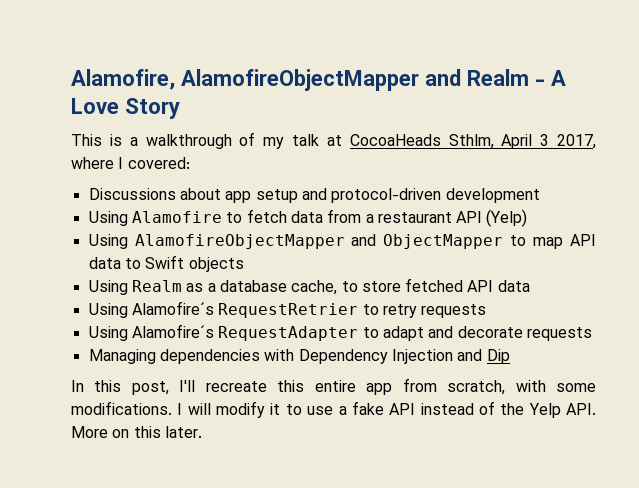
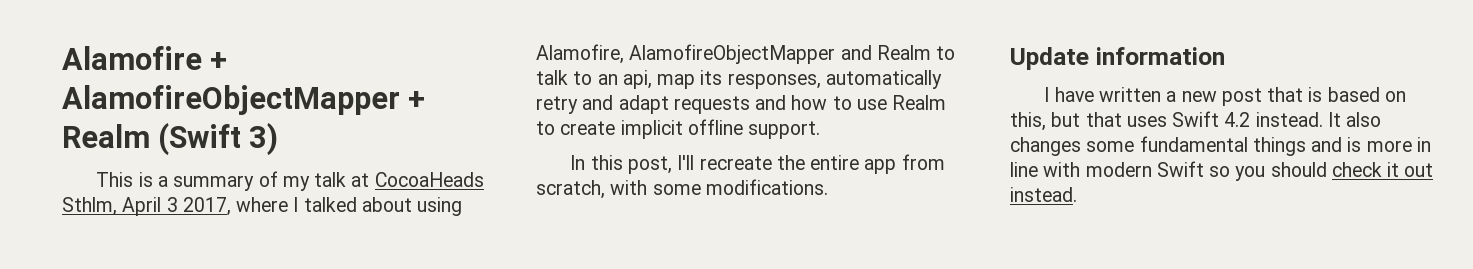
[71,69,566,91] [71,98,180,119] Alamofire, AlamofireObjectMapper and Realm - A Love Story -> [62,46,228,70] [62,85,426,115] [62,123,279,156] Alamofire + AlamofireObjectMapper + Realm (Swift 3)
[145,134,232,149] walkthrough -> [173,175,255,191] summary
[127,157,190,169] [88,188,540,203] [88,209,528,227] [88,234,596,249] [88,255,244,272] [88,278,530,295] [88,301,487,318] [88,324,592,341] [88,349,510,364] covered: // Discussions about app setup and protocol-driven development // Using Alamofire to fetch data from a restaurant API (Yelp) // Using AlamofireObjectMapper and ObjectMapper to map API data to Swift objects // Using Realm as a database cache, to store fetched API data // Using Alamofire´s RequestRetrier to retry requests // Using Alamofire´s RequestAdapter to adapt and decorate requests // Managing dependencies with Dependency Injection and Dip -> [303,197,463,216] [536,44,956,64] [536,70,942,89] [536,95,947,114] [536,119,821,139] talked about using Alamofire, AlamofireObjectMapper and Realm to talk to an api, map its responses, automatically retry and adapt requests and how to use Realm to create implicit offline support.
[277,380,305,392] this -> [776,155,805,170] the
[177,401,596,418] [71,426,202,438] I will modify it to use a fake API instead of the Yelp API. More on this later. -> [1010,47,1225,70] [1044,87,1406,106] [1010,111,1382,131] [1010,136,1431,156] [1010,161,1434,181] [1010,187,1077,202] // Update information // I have written a new post that is based on this, but that uses Swift 4.2 instead. It also changes some fundamental things and is more in line with modern Swift so you should check it out instead.

